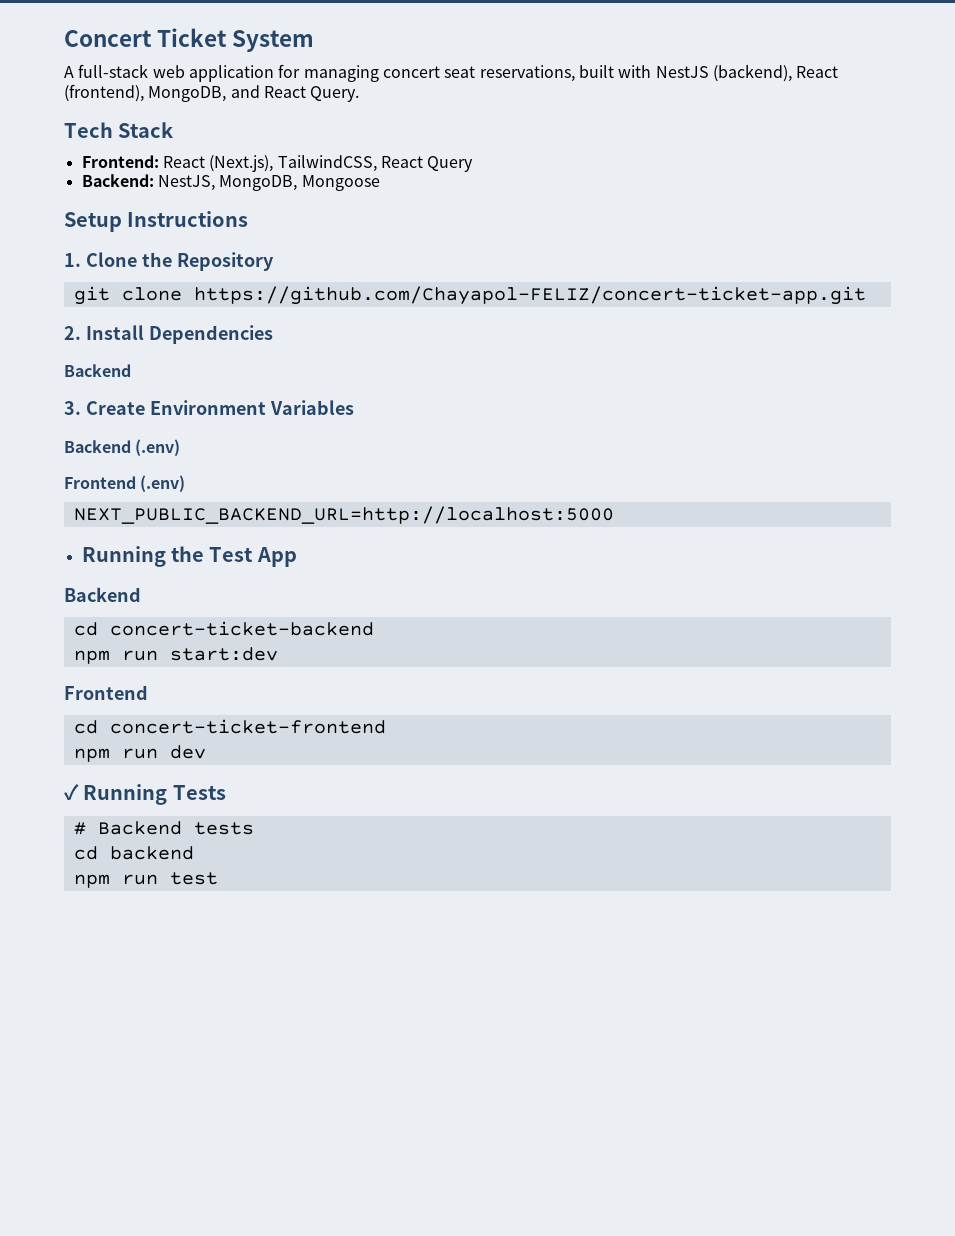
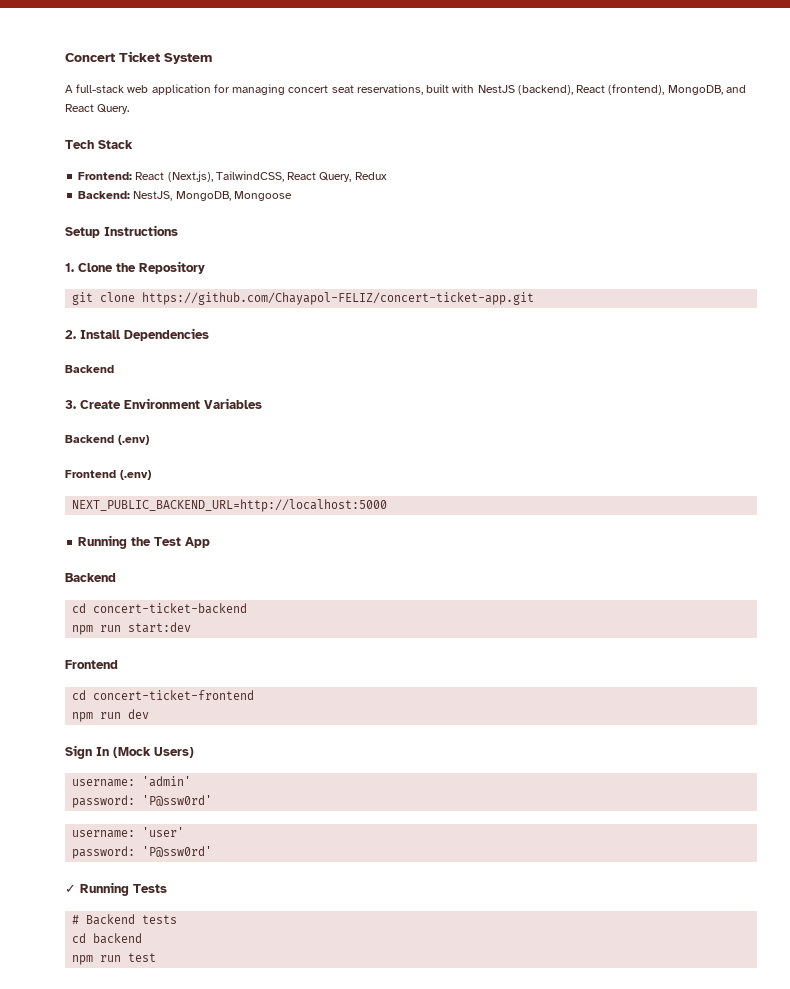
[427,156,474,172] Query -> [319,172,387,182] Query, Redux
(206, 752) none -> [65,745,194,759] [72,776,192,787] [72,795,213,808] [72,827,185,838] [72,846,213,859] // Sign In (Mock Users) // username: 'admin' // password: 'P@ssw0rd' // username: 'user' // password: 'P@ssw0rd'

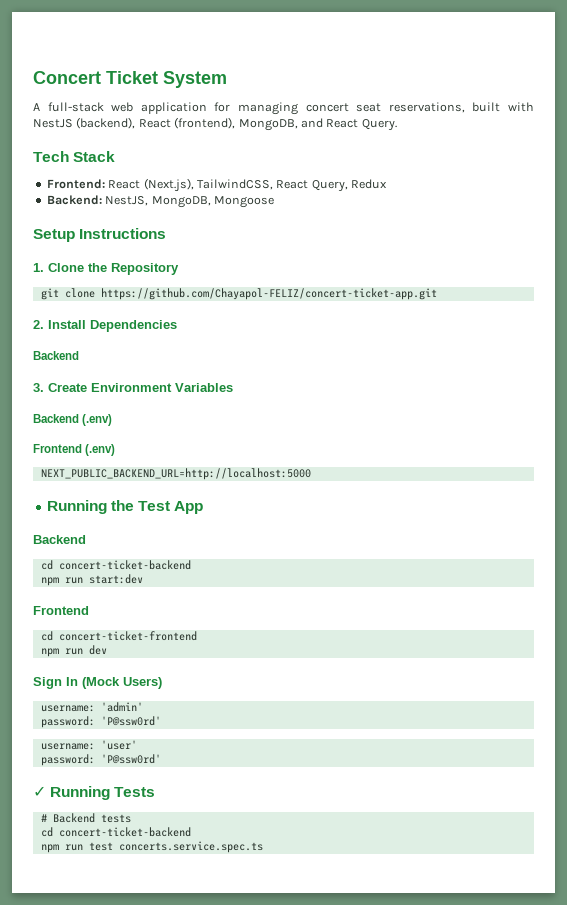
[93,933,143,944] backend -> [58,827,191,837] concert-ticket-backend
(157, 957) none -> [118,841,263,853] concerts.service.spec.ts

